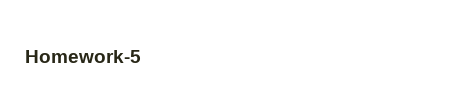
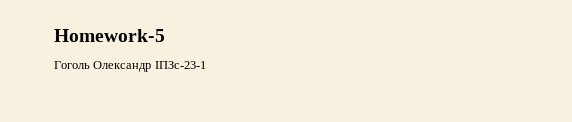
(141, 56) none -> [54,61,206,72] // Гоголь Олександр ІПЗс-23-1

